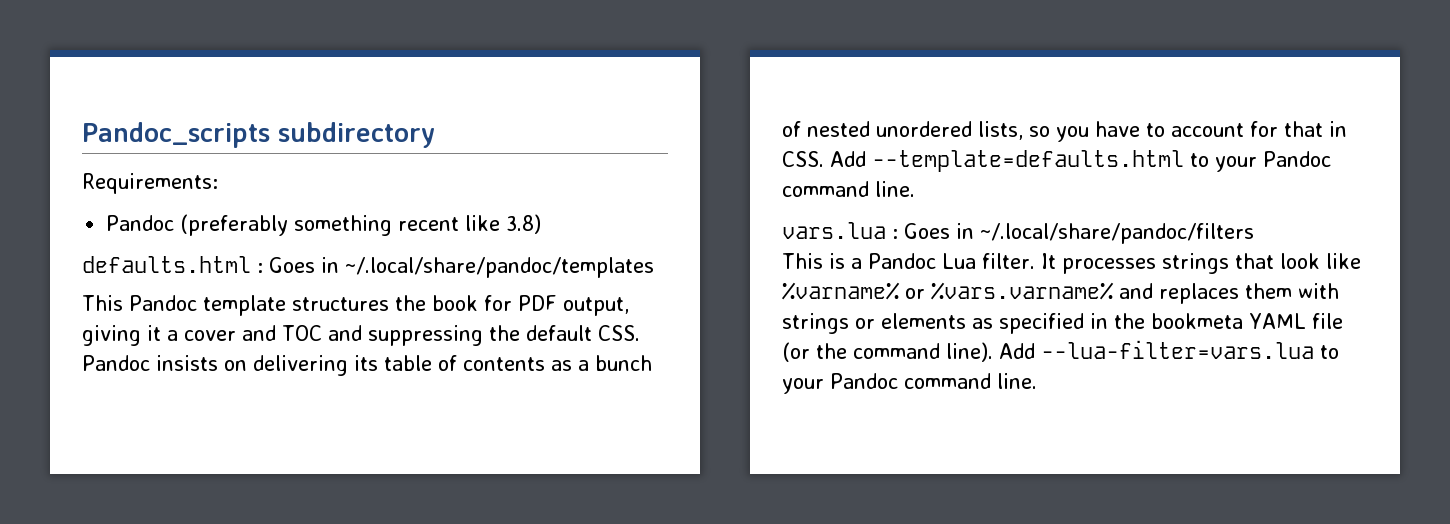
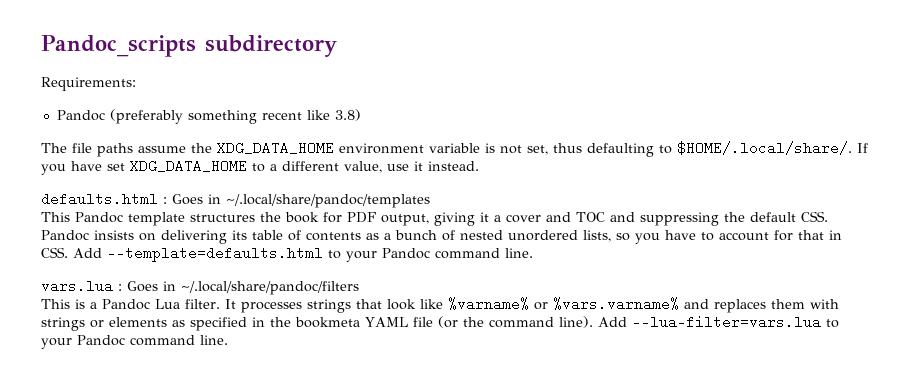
(542, 224) none -> [41,141,868,157] [41,159,479,175] // The file paths assume the XDG_DATA_HOME environment variable is not set, thus defaulting to $HOME/.local/share/. If you have set XDG_DATA_HOME to a different value, use it instead.

